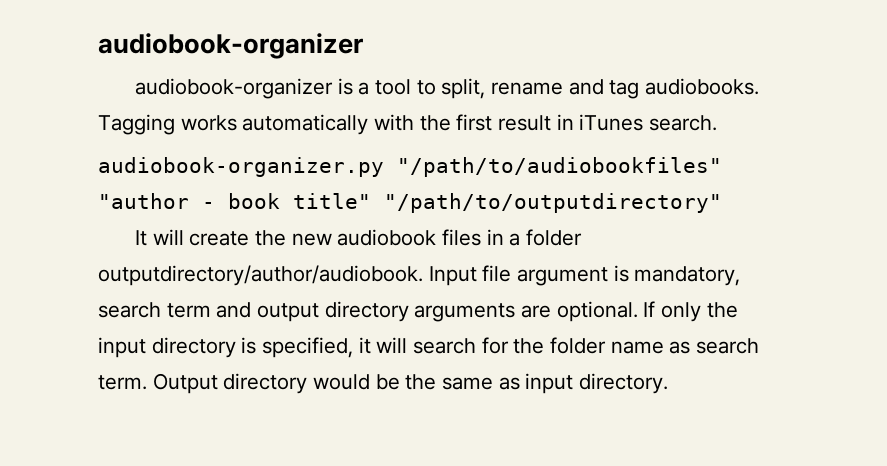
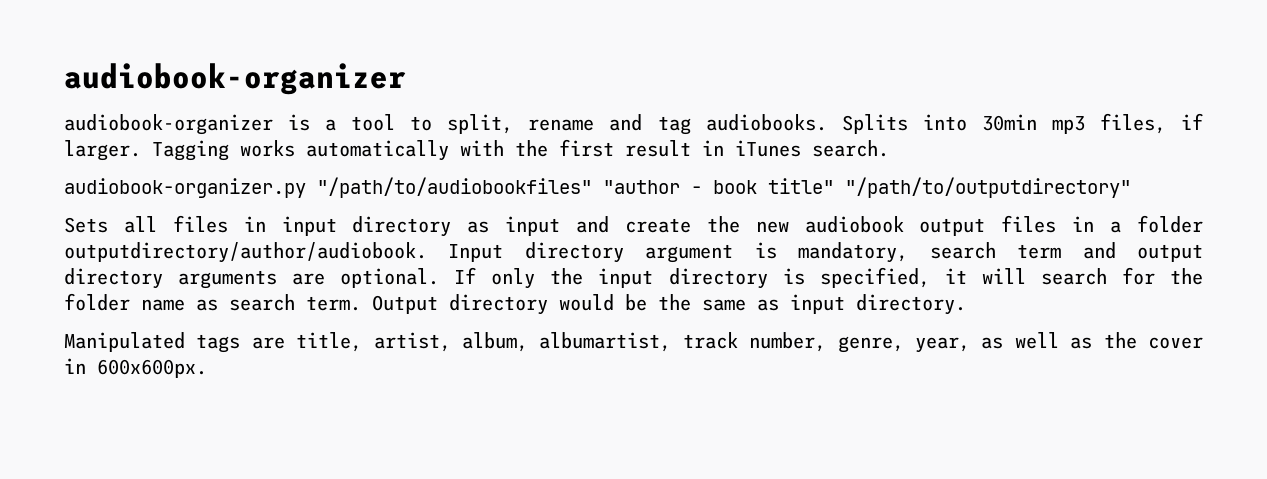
(760, 86) none -> [841,113,1204,134] [64,140,141,161] Splits into 30min mp3 files, if larger.
[135,229,184,246] It will -> [64,215,610,237] Sets all files in input directory as input and
(437, 237) none -> [919,218,986,236] output
[482,265,512,282] file -> [524,242,624,263] directory
(669, 383) none -> [64,332,1203,353] [64,358,207,378] // Manipulated tags are title, artist, album, albumartist, track number, genre, year, as well as the cover in 600x600px.

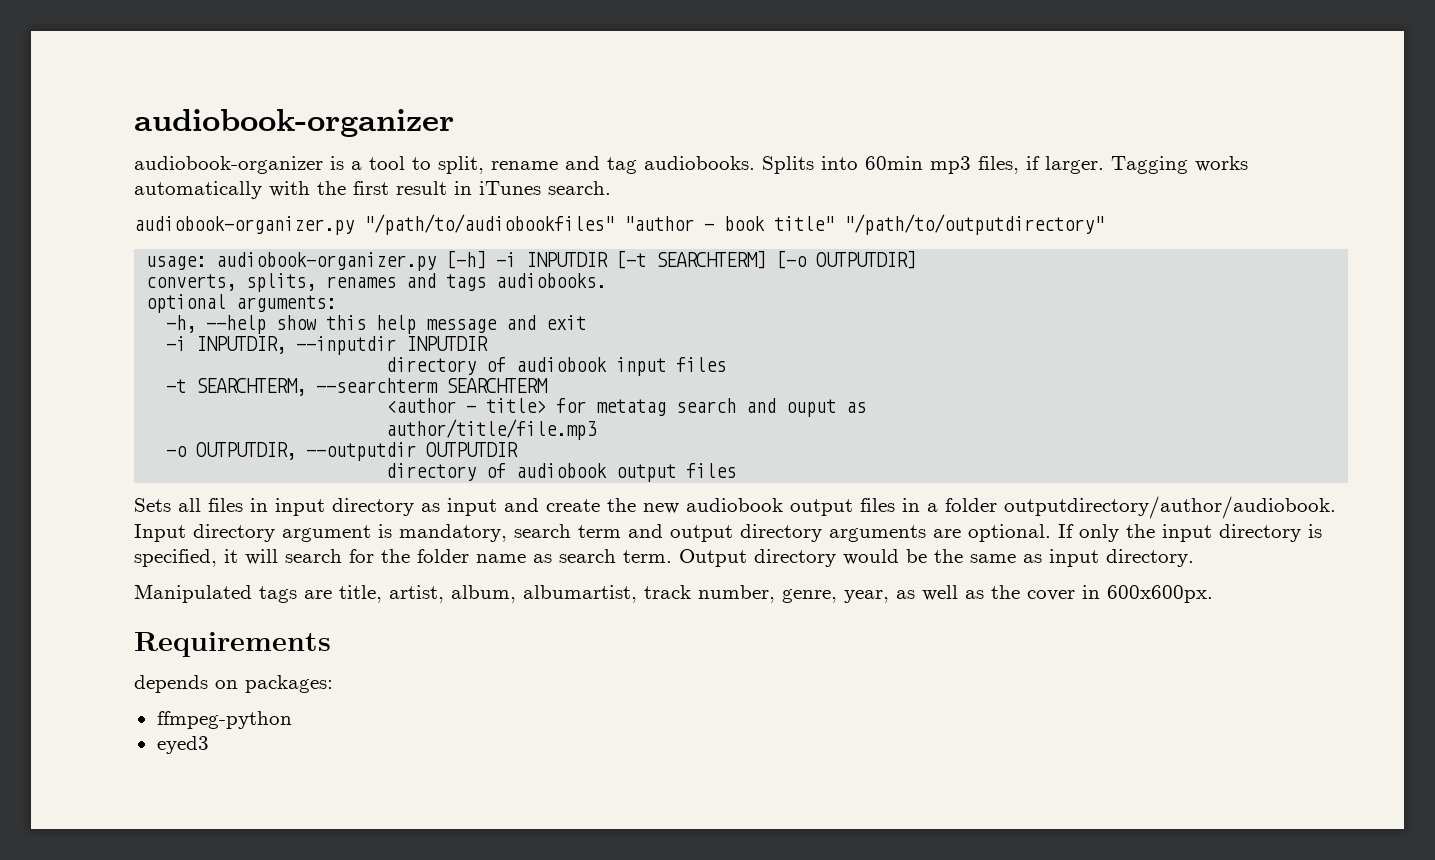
[981,114,1037,131] 30min -> [865,156,923,170] 60min
(1131, 187) none -> [146,250,917,271] [146,273,607,292] [146,294,337,313] [166,315,587,334] [166,336,489,355] [386,357,727,376] [166,378,549,396] [386,398,867,417] [386,419,598,440] [166,442,519,461] [386,463,737,482] // usage: audiobook-organizer.py [-h] -i INPUTDIR [-t SEARCHTERM] [-o OUTPUTDIR] // converts, splits, renames and tags audiobooks. // optional arguments: // -h, --help show this help message and exit // -i INPUTDIR, --inputdir INPUTDIR // directory of audiobook input files // -t SEARCHTERM, --searchterm SEARCHTERM // <author - title> for metatag search and ouput as // author/title/file.mp3 // -o OUTPUTDIR, --outputdir OUTPUTDIR // directory of audiobook output files
(207, 368) none -> [134,632,331,657] [134,675,333,693] [156,711,292,729] [156,736,209,754] // Requirements // depends on packages: // ffmpeg-python // eyed3

